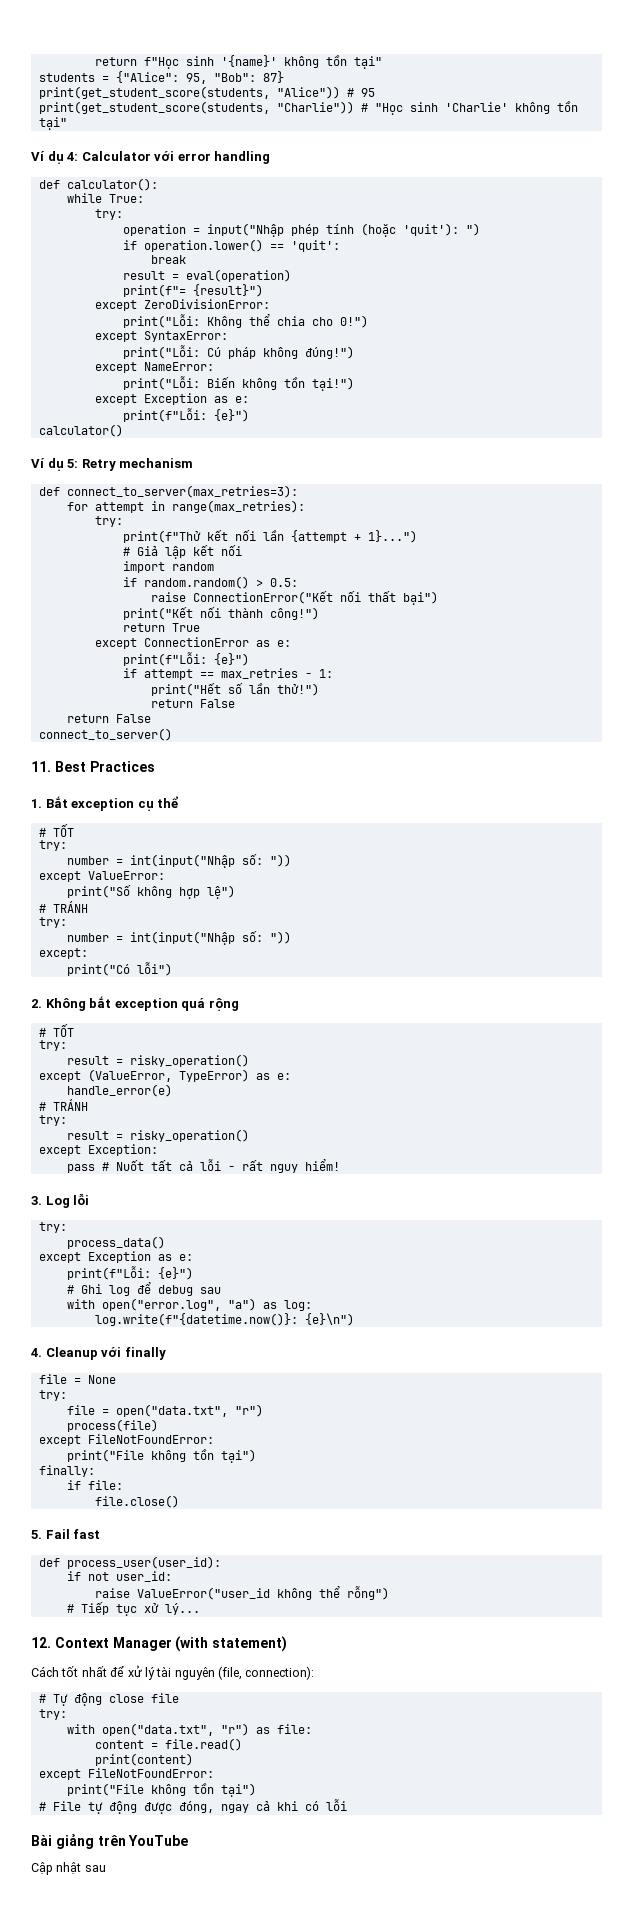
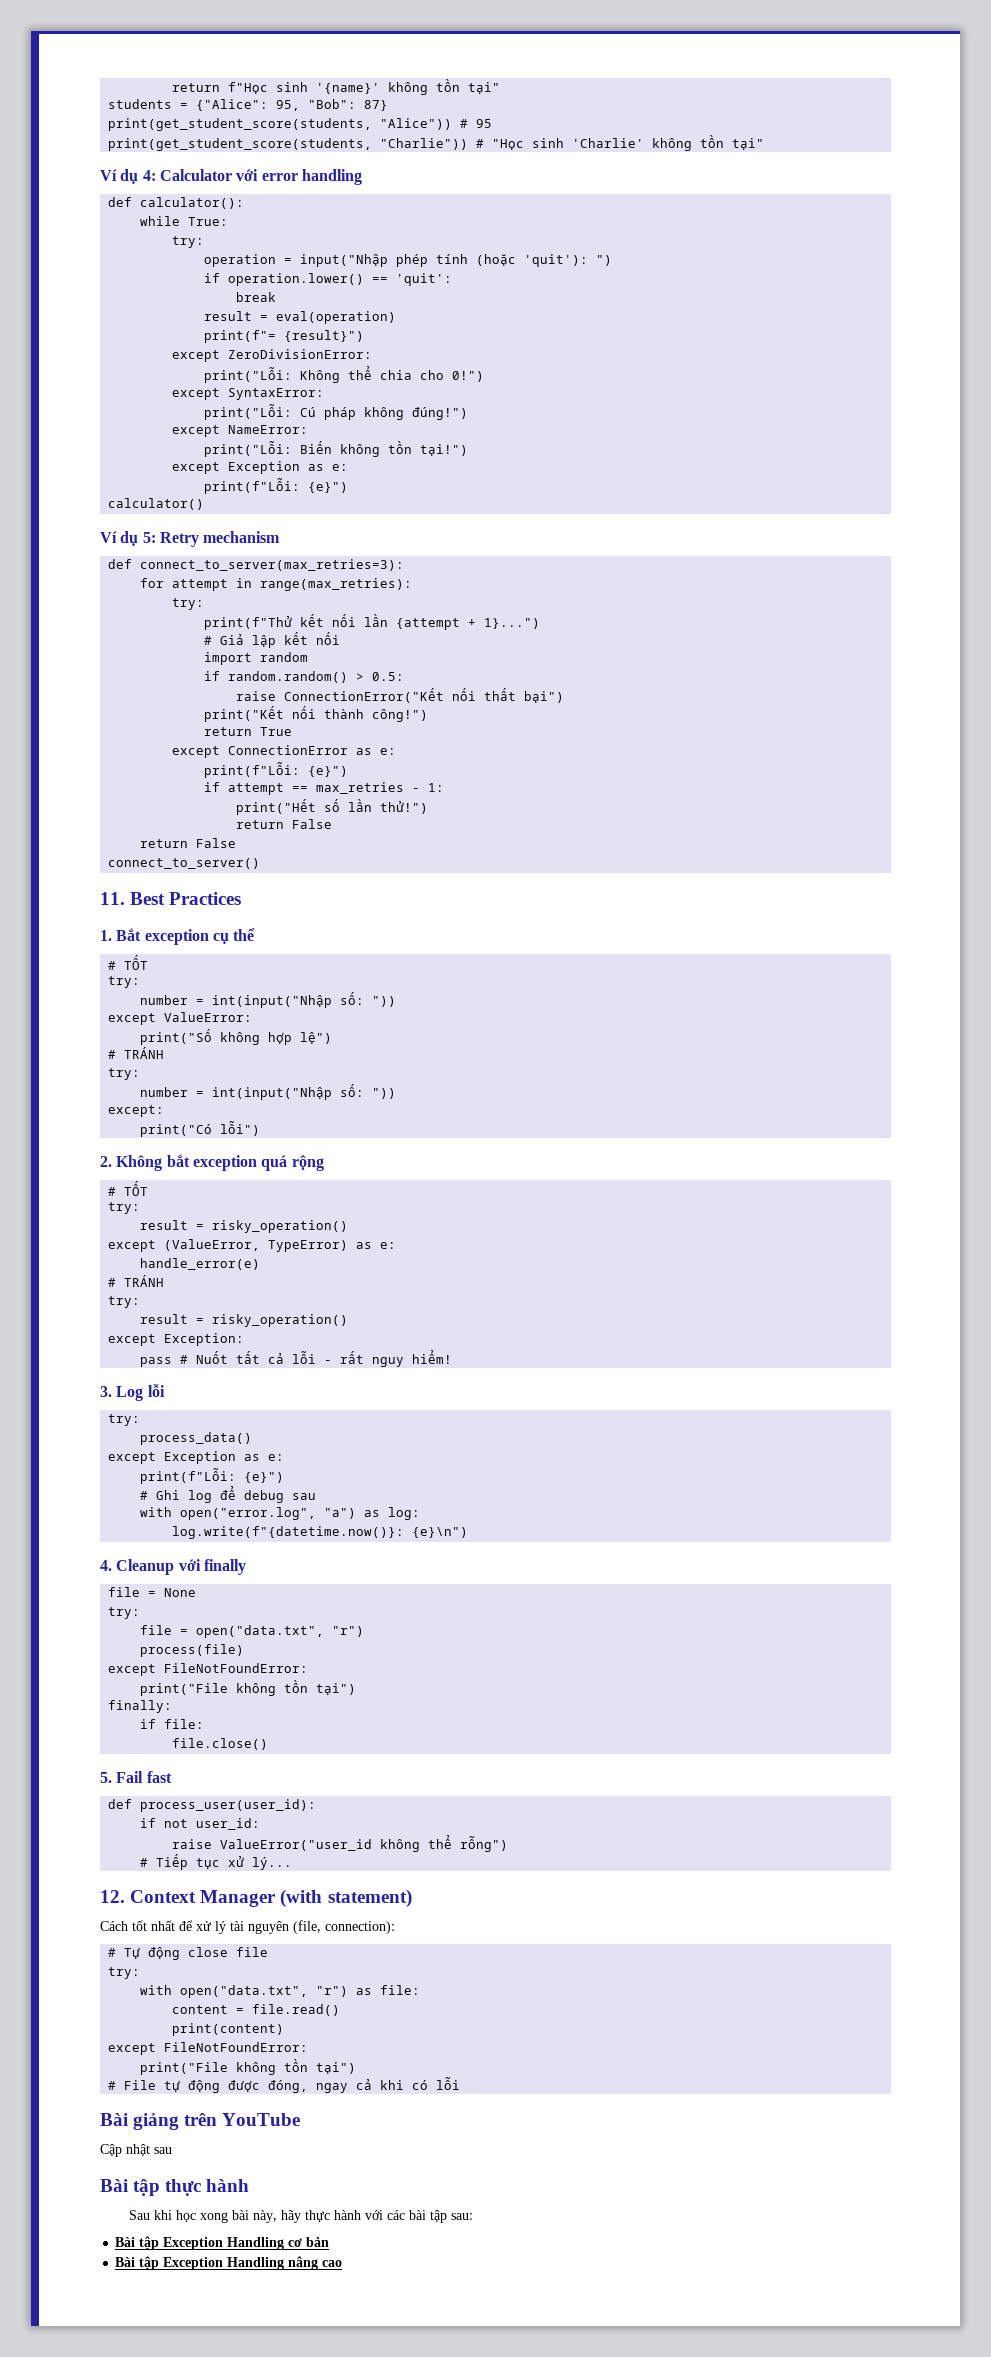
(106, 1868) none -> [100,2179,250,2196] [129,2210,474,2223] [115,2236,330,2250] [115,2256,343,2270] // Bài tập thực hành // Sau khi học xong bài này, hãy thực hành với các bài tập sau: // Bài tập Exception Handling cơ bản // Bài tập Exception Handling nâng cao

